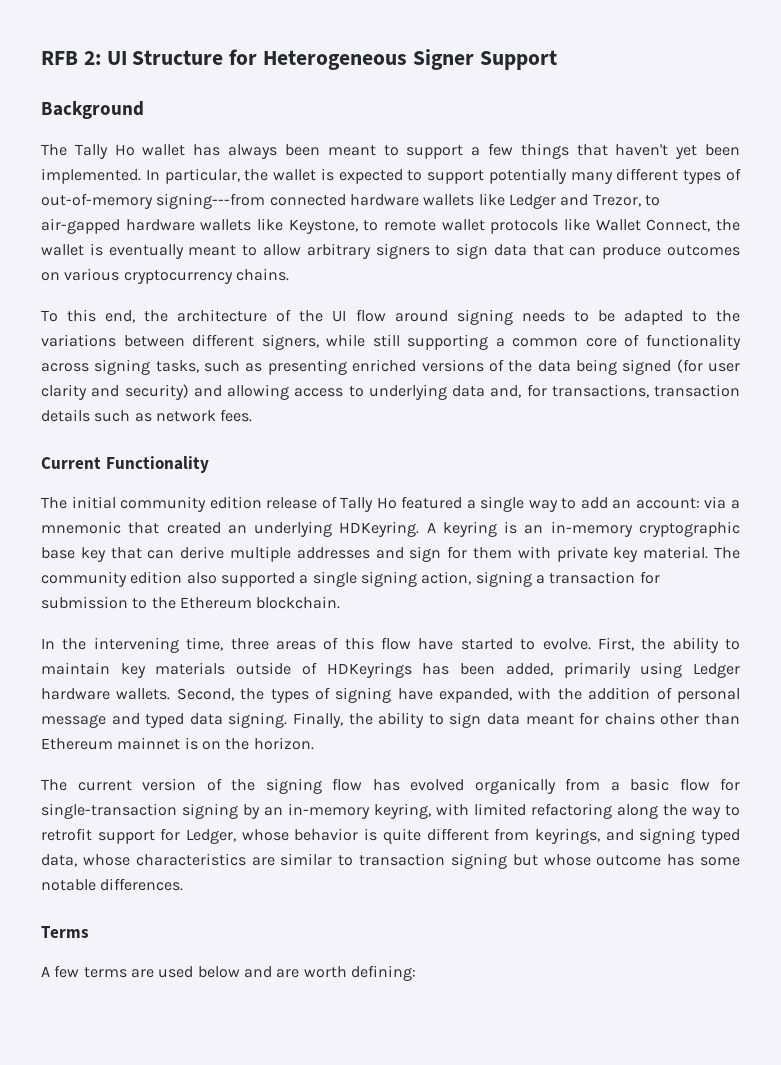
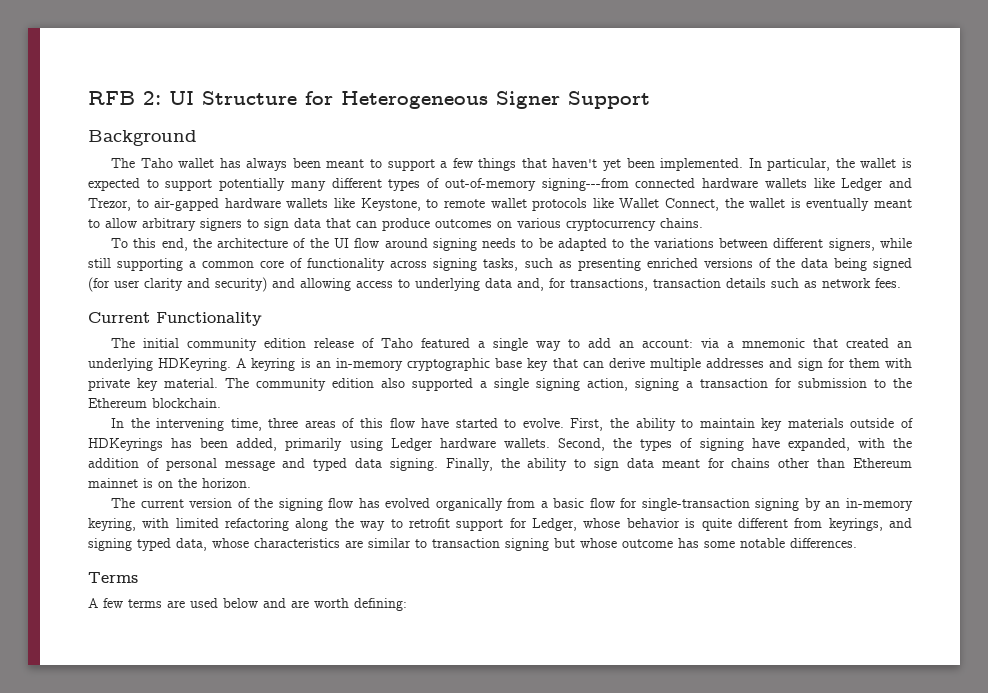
[74,144,135,159] Tally Ho -> [140,158,173,168] Taho
[340,497,397,512] Tally Ho -> [380,338,413,348] Taho

